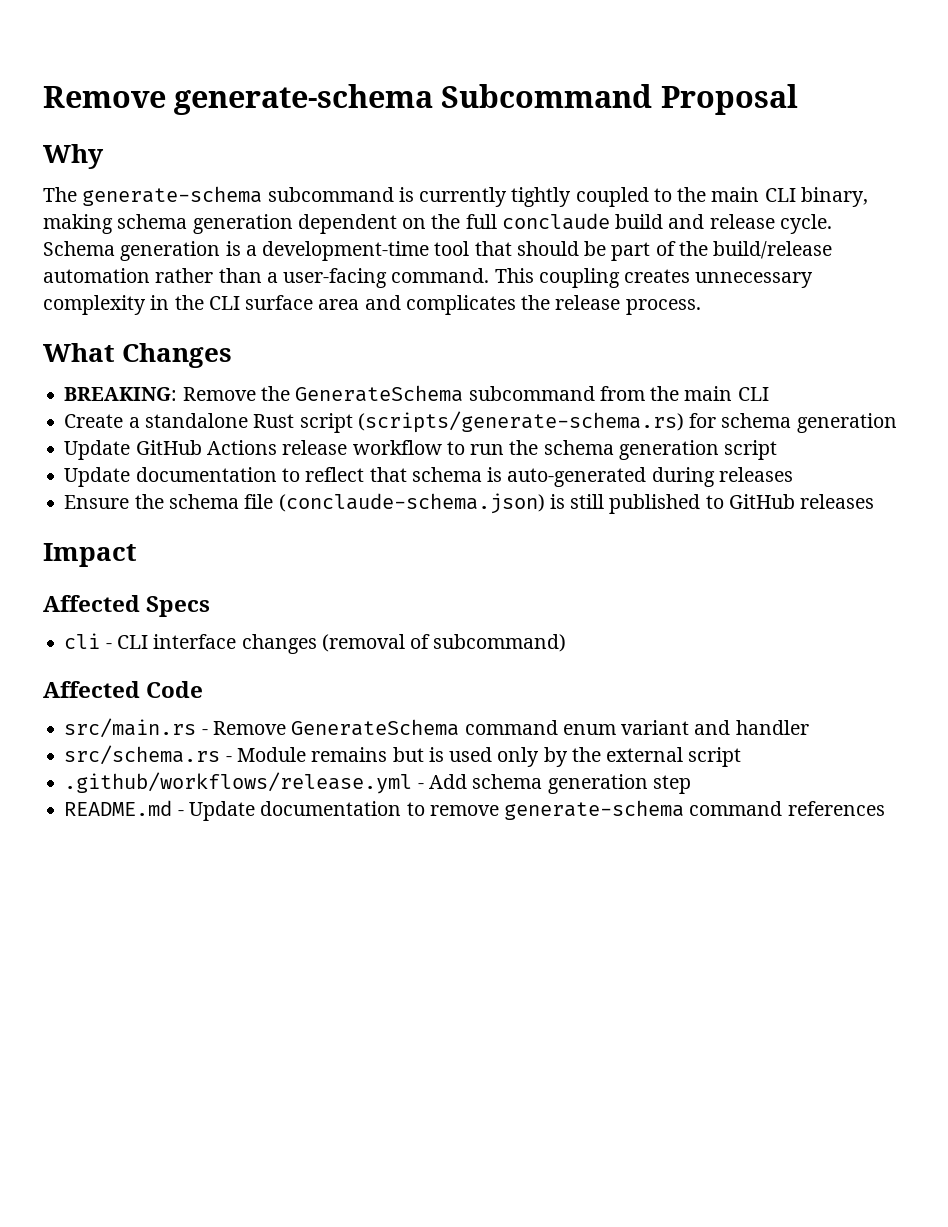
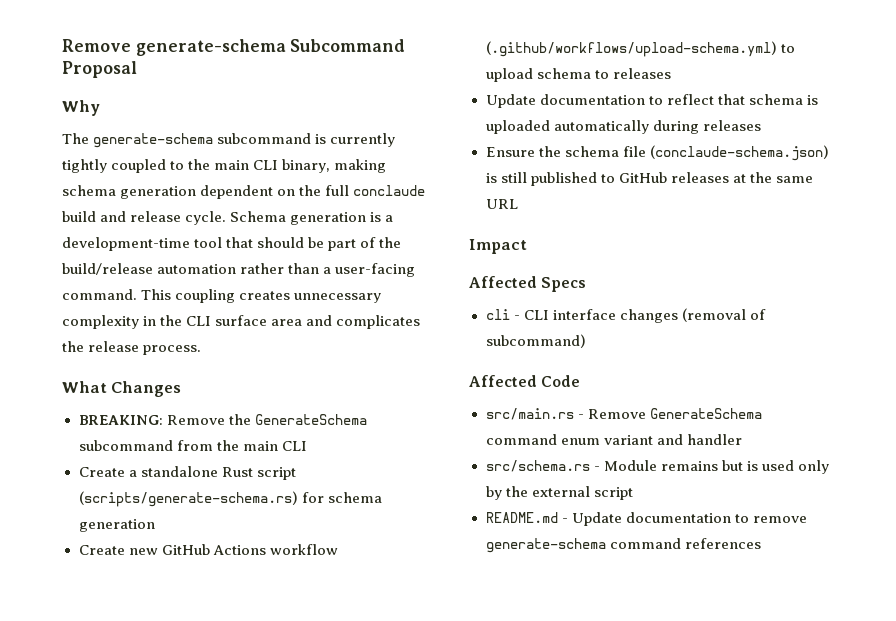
[64,440,778,460] Update GitHub Actions release workflow to run the schema generation script -> [78,544,338,555] [485,41,795,57] [485,68,671,82] Create new GitHub Actions workflow (.github/workflows/upload-schema.yml) to upload schema to releases
[507,467,647,487] auto-generated -> [485,120,649,134] uploaded automatically
(875, 501) none -> [732,172,813,183] [485,199,518,209] at the same URL
[64,772,691,794] // .github/workflows/release.yml - Add schema generation step -> (633, 493) none

